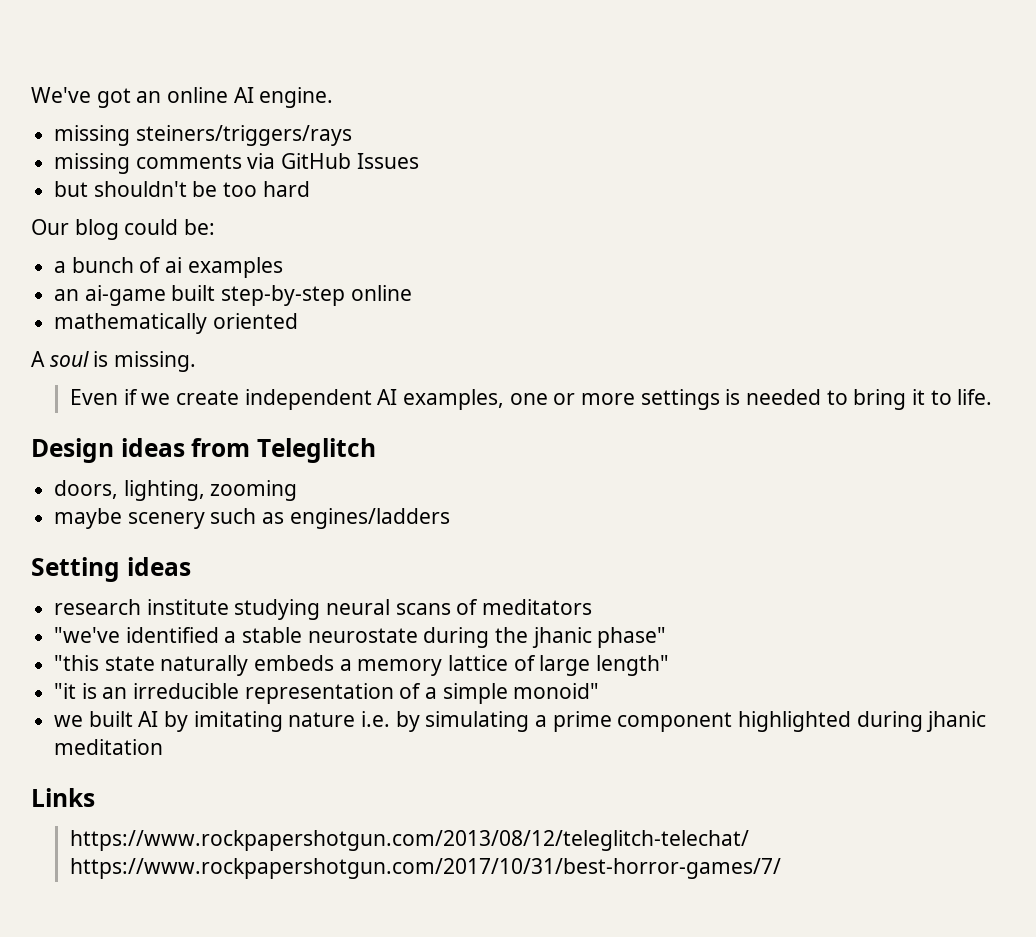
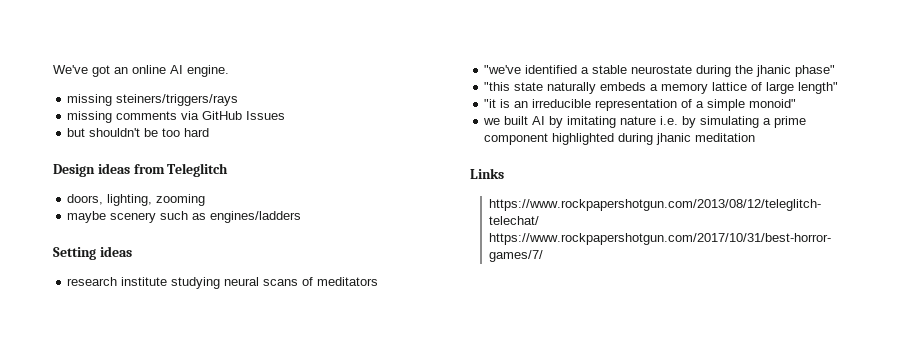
[31,219,216,240] [54,257,283,278] [54,285,412,306] [54,313,298,334] [31,351,197,372] [69,389,993,410] // Our blog could be: // a bunch of ai examples // an ai-game built step-by-step online // mathematically oriented // A soul is missing. // Even if we create independent AI examples, one or more settings is needed to bring it to life. -> (210, 132) none

